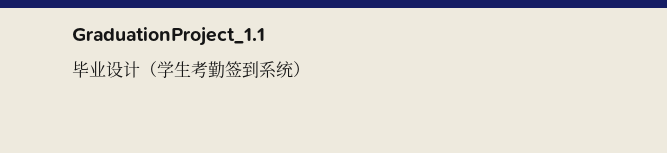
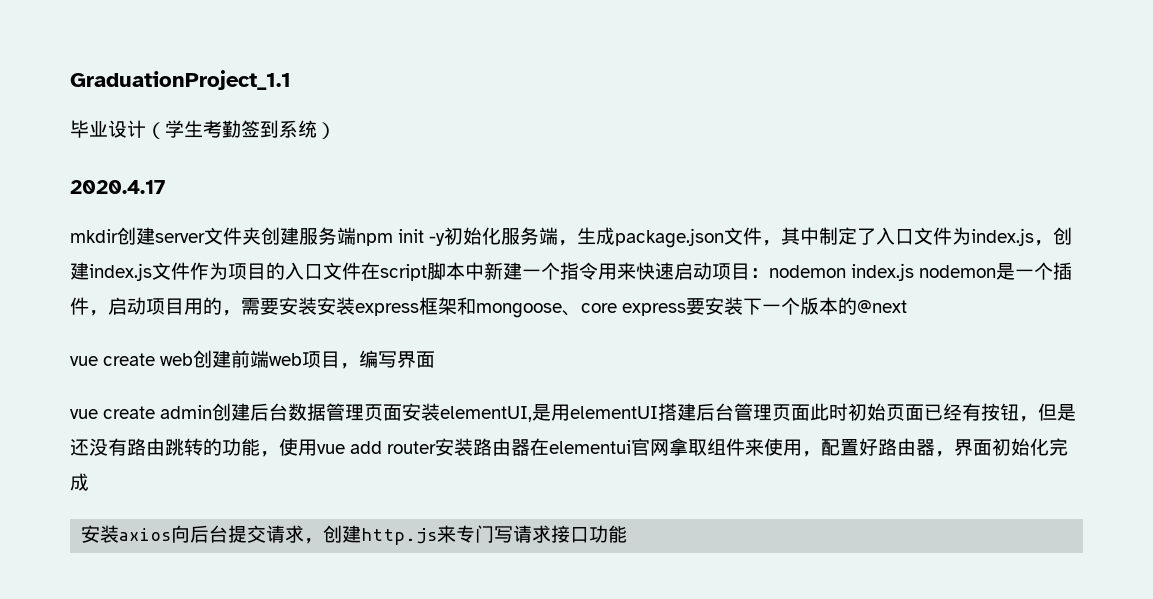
(310, 69) none -> [70,180,165,194] [70,227,1073,248] [70,262,1073,281] [70,297,908,318] [70,350,436,369] [70,403,1077,422] [70,438,1069,457] [70,473,89,491] [81,525,628,545] // 2020.4.17 // mkdir创建server文件夹创建服务端npm init -y初始化服务端，生成package.json文件，其中制定了入口文件为index.js，创建index.js文件作为项目的入口文件在script脚本中新建一个指令用来快速启动项目：nodemon index.js nodemon是一个插件，启动项目用的，需要安装安装express框架和mongoose、core express要安装下一个版本的@next // vue create web创建前端web项目，编写界面 // vue create admin创建后台数据管理页面安装elementUI,是用elementUI搭建后台管理页面此时初始页面已经有按钮，但是还没有路由跳转的功能，使用vue add router安装路由器在elementui官网拿取组件来使用，配置好路由器，界面初始化完成 // 安装axios向后台提交请求，创建http.js来专门写请求接口功能

